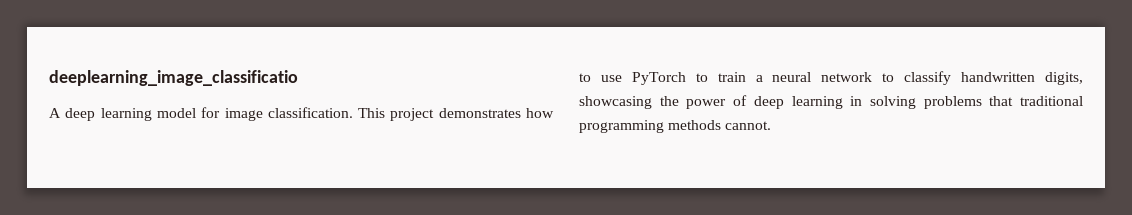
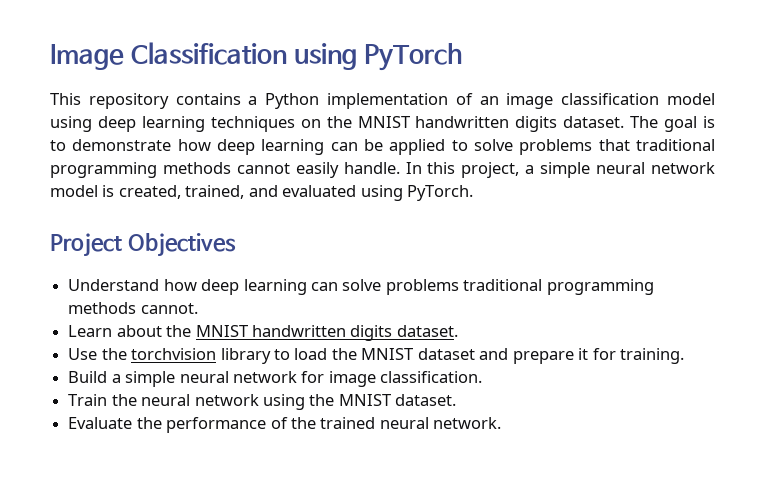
[49,70,298,86] [49,107,554,121] [579,71,1083,85] [579,95,916,109] deeplearning_image_classificatio // A deep learning model for image classification. This project demonstrates how to use PyTorch to train a neural network to classify handwritten digits, showcasing the power of deep learning in solving -> [50,42,463,71] [50,93,715,109] [50,116,715,132] [50,139,513,155] Image Classification using PyTorch // This repository contains a Python implementation of an image classification model using deep learning techniques on the MNIST handwritten digits dataset. The goal is to demonstrate how deep learning can be applied to solve
[725,121,772,130] cannot. -> [236,162,716,178] [50,185,474,201] [50,233,236,257] [68,279,654,295] [68,302,198,314] [68,325,458,341] [68,348,685,364] [68,371,483,387] [68,394,457,410] [68,417,502,433] cannot easily handle. In this project, a simple neural network model is created, trained, and evaluated using PyTorch. // Project Objectives // Understand how deep learning can solve problems traditional programming methods cannot. // Learn about the MNIST handwritten digits dataset. // Use the torchvision library to load the MNIST dataset and prepare it for training. // Build a simple neural network for image classification. // Train the neural network using the MNIST dataset. // Evaluate the performance of the trained neural network.

